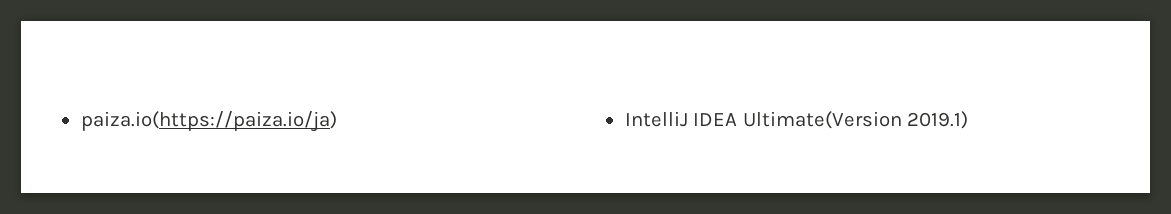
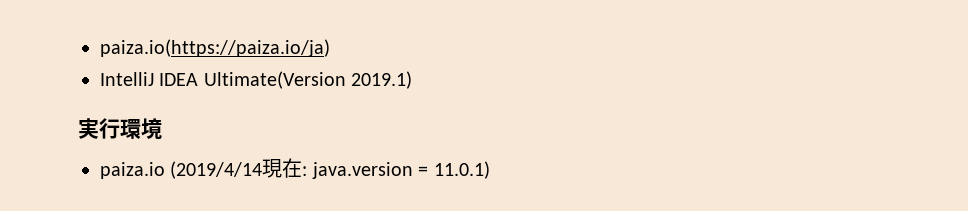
(969, 120) none -> [78,118,162,139] [100,158,490,179] // 実行環境 // paiza.io (2019/4/14現在: java.version = 11.0.1)

